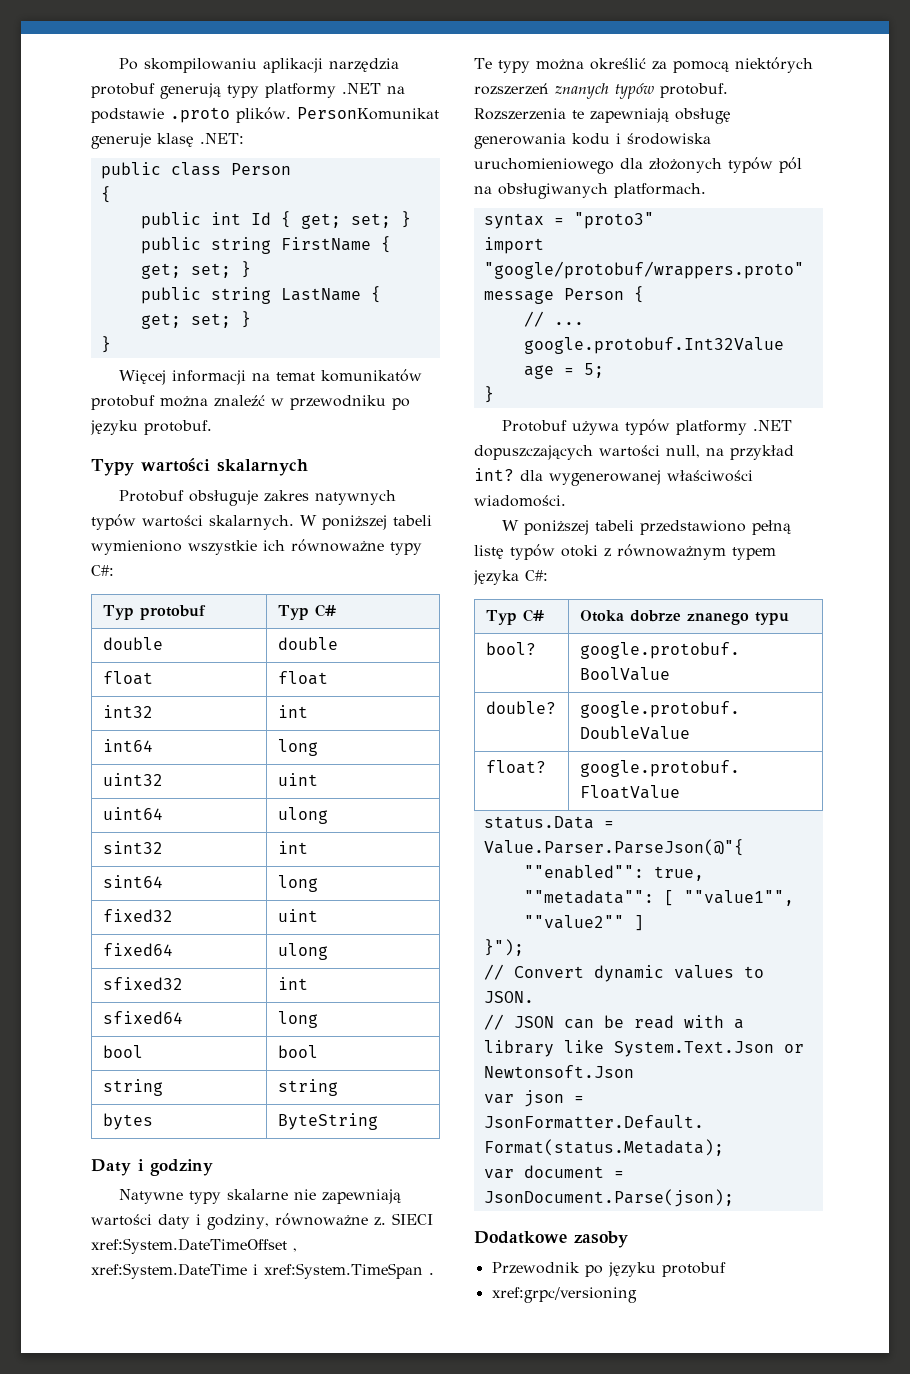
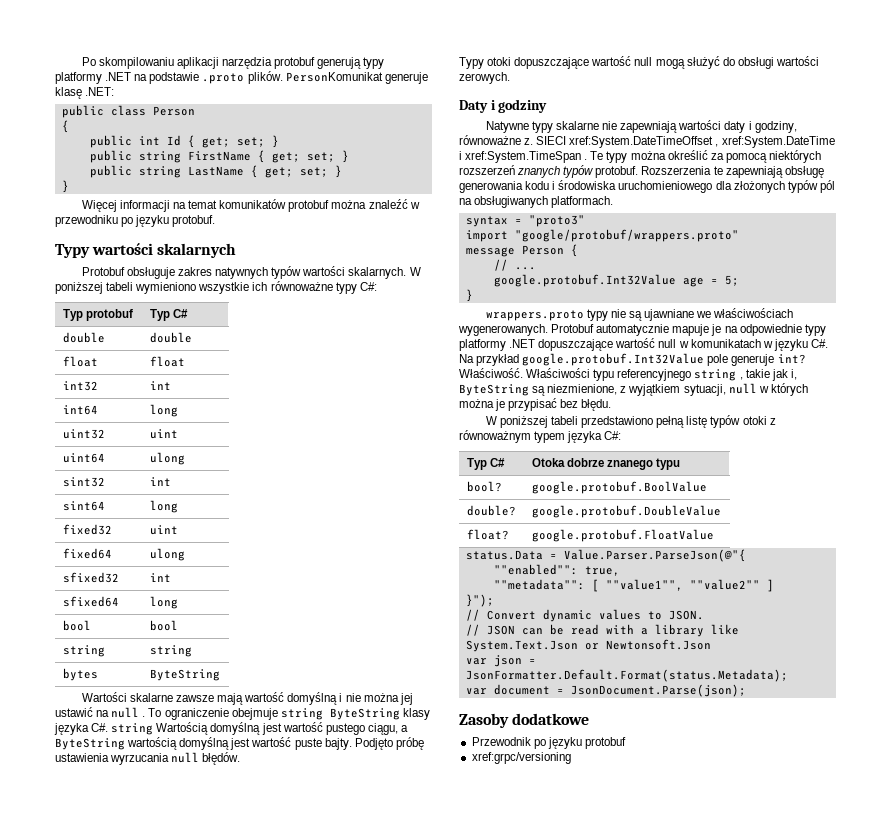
(378, 1121) none -> [81,692,413,705] [55,707,430,720] [54,722,408,735] [55,737,424,750] [55,752,241,765] [459,56,819,69] [459,72,510,84] // Wartości skalarne zawsze mają wartość domyślną i nie można jej ustawić na null . To ograniczenie obejmuje string ByteString klasy języka C#. string Wartością domyślną jest wartość pustego ciągu, a ByteString wartością domyślną jest wartość puste bajty. Podjęto próbę ustawienia wyrzucania null błędów. // Typy otoki dopuszczające wartość null mogą służyć do obsługi wartości zerowych.
[501,419,792,435] [474,445,794,460] [474,468,753,486] [474,495,566,507] Protobuf używa typów platformy .NET dopuszczających wartości null, na przykład int? dla wygenerowanej właściwości wiadomości. -> [485,308,794,321] [458,324,826,336] [459,338,828,351] [459,353,806,366] [459,368,797,381] [459,383,808,396] [459,398,612,411] wrappers.proto typy nie są ujawniane we właściwościach wygenerowanych. Protobuf automatycznie mapuje je na odpowiednie typy platformy .NET dopuszczające wartość null w komunikatach w języku C#. Na przykład google.protobuf.Int32Value pole generuje int? Właściwość. Właściwości typu referencyjnego string , takie jak i, ByteString są niezmienione, z wyjątkiem sytuacji, null w których można je przypisać bez błędu.
[474,1231,628,1248] Dodatkowe zasoby -> [459,713,590,728] Zasoby dodatkowe

